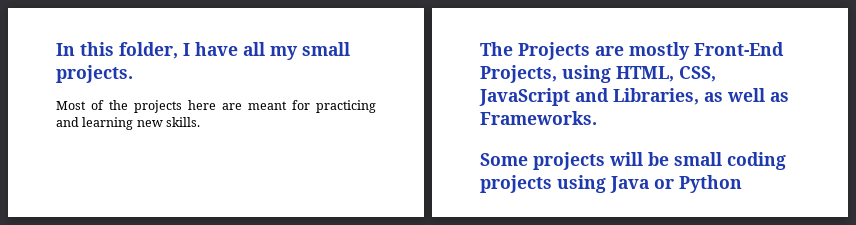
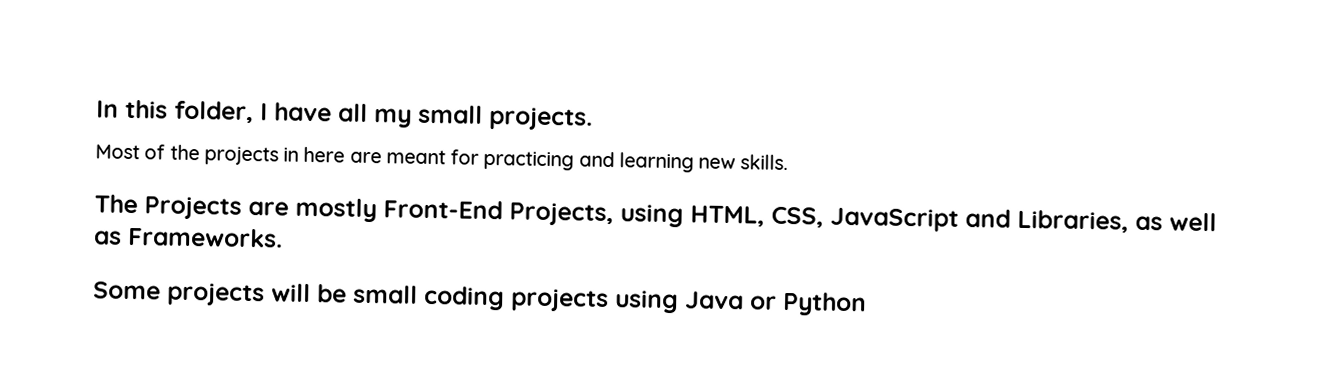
(182, 106) none -> [283,147,300,162] in

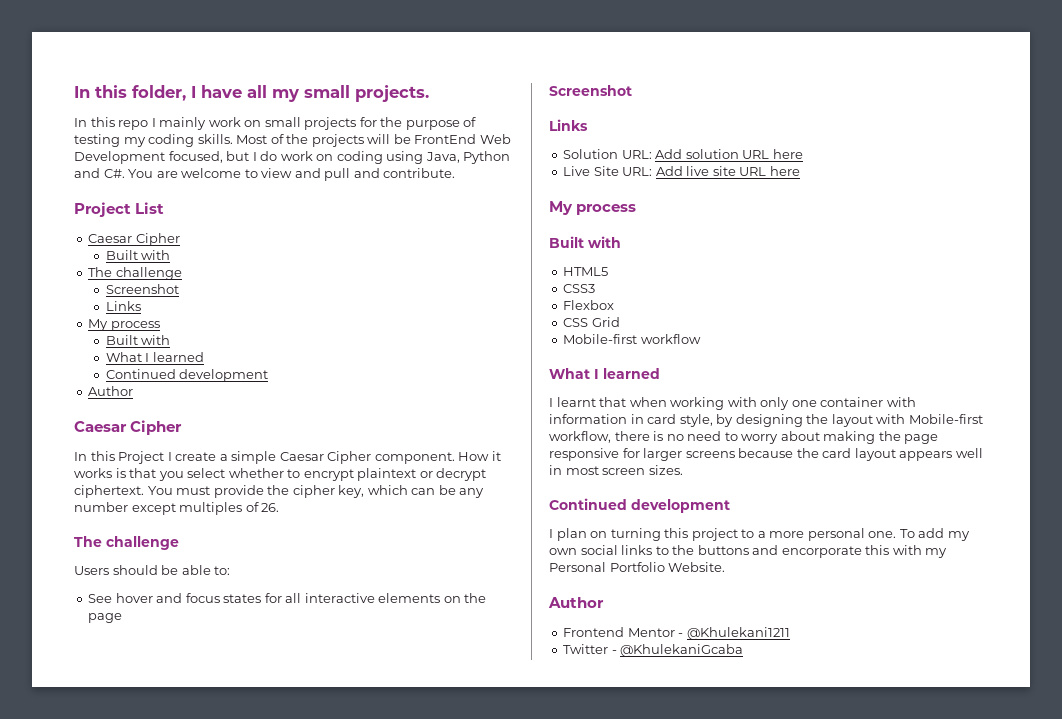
[95,144,789,173] [94,194,1217,233] [94,226,283,248] [93,281,867,317] Most of the projects in here are meant for practicing and learning new skills. // The Projects are mostly Front-End Projects, using HTML, CSS, JavaScript and Libraries, as well as Frameworks. // Some projects will be small coding projects using Java or Python -> [74,117,477,130] [74,134,511,147] [74,151,511,164] [74,168,456,181] [74,202,165,217] [88,233,180,246] [105,250,171,260] [88,267,182,280] [105,284,179,294] [105,301,141,311] [88,319,160,331] [105,335,171,345] [105,352,204,362] [105,369,269,382] [88,386,134,396] [74,420,183,435] [74,451,501,464] [74,468,487,481] [74,485,485,498] [74,502,280,515] [74,536,179,550] [74,565,231,575] [88,593,487,603] [88,613,123,623] [549,85,632,96] [549,119,588,131] [563,149,803,159] [563,166,800,176] [549,201,637,215] [549,236,621,248] [563,267,609,276] [563,284,596,293] [563,300,615,310] [563,317,620,327] [563,334,701,344] [549,368,660,379] [549,397,916,410] [549,414,983,427] [549,431,939,444] [549,448,983,461] [549,465,683,475] [549,498,730,513] [549,528,970,541] [549,545,948,558] [549,562,726,572] [548,597,604,608] [563,627,790,640] [563,644,744,657] In this repo I mainly work on small projects for the purpose of testing my coding skills. Most of the projects will be FrontEnd Web Development focused, but I do work on coding using Java, Python and C#. You are welcome to view and pull and contribute. // Project List // Caesar Cipher // Built with // The challenge // Screenshot // Links // My process // Built with // What I learned // Continued development // Author // Caesar Cipher // In this Project I create a simple Caesar Cipher component. How it works is that you select whether to encrypt plaintext or decrypt ciphertext. You must provide the cipher key, which can be any number except multiples of 26. // The challenge // Users should be able to: // See hover and focus states for all interactive elements on the page // Screenshot // Links // Solution URL: Add solution URL here // Live Site URL: Add live site URL here // My process // Built with // HTML5 // CSS3 // Flexbox // CSS Grid // Mobile-first workflow // What I learned // I learnt that when working with only one container with information in card style, by designing the layout with Mobile-first workflow, there is no need to worry about making the page responsive for larger screens because the card layout appears well in most screen sizes. // Continued development // I plan on turning this project to a more personal one. To add my own social links to the buttons and encorporate this with my Personal Portfolio Website. // Author // Frontend Mentor - @Khulekani1211 // Twitter - @KhulekaniGcaba

